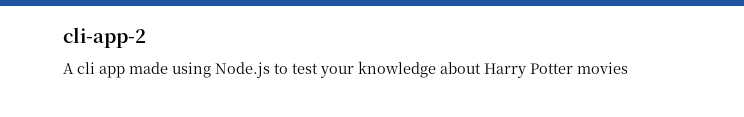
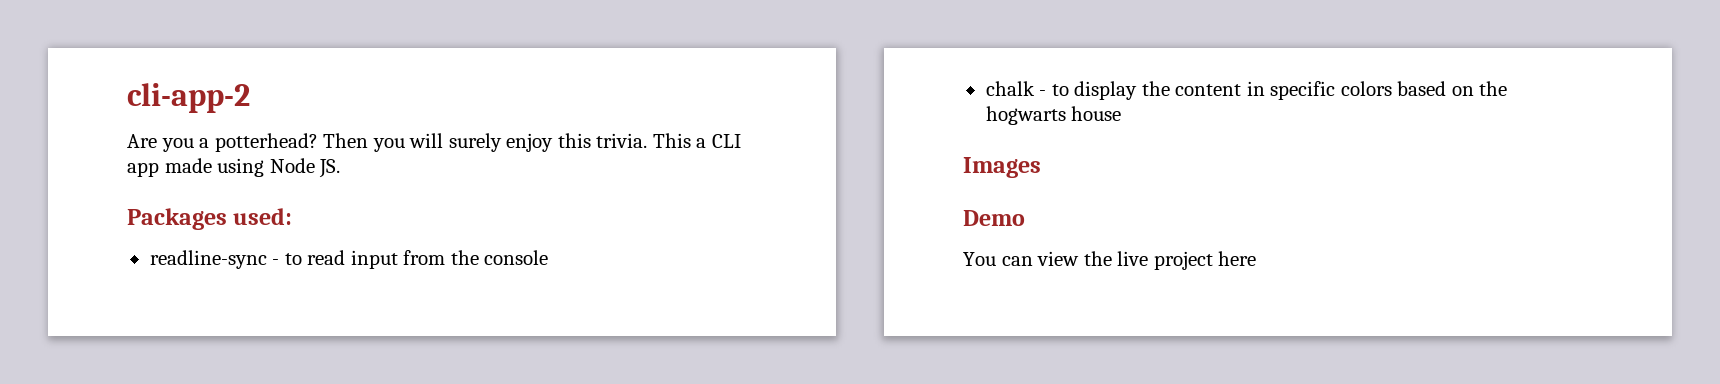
[63,61,628,78] A cli app made using Node.js to test your knowledge about Harry Potter movies -> [127,133,741,152] [127,158,341,178] [127,208,293,230] [149,250,549,269] [985,81,1508,100] [985,106,1122,125] [963,157,1041,178] [963,210,1025,226] [963,251,1257,270] Are you a potterhead? Then you will surely enjoy this trivia. This a CLI app made using Node JS. // Packages used: // readline-sync - to read input from the console // chalk - to display the content in specific colors based on the hogwarts house // Images // Demo // You can view the live project here

